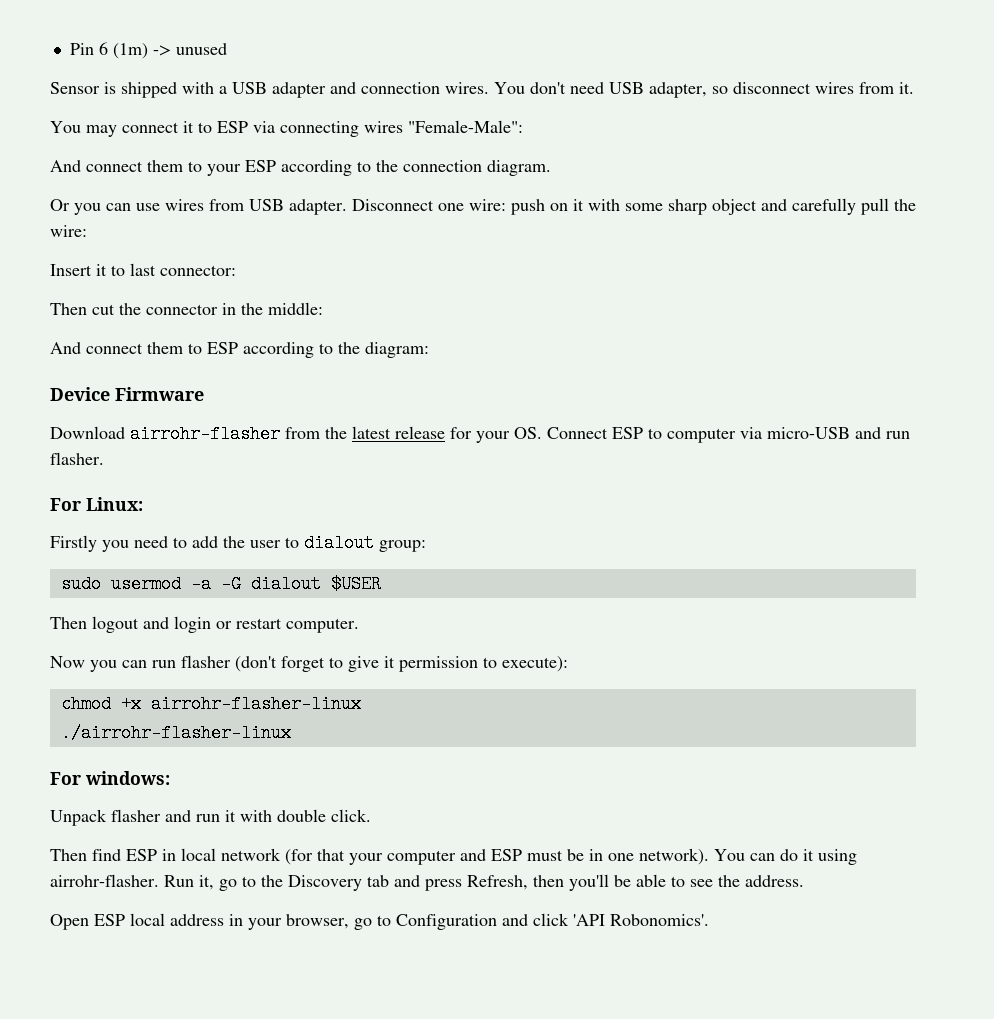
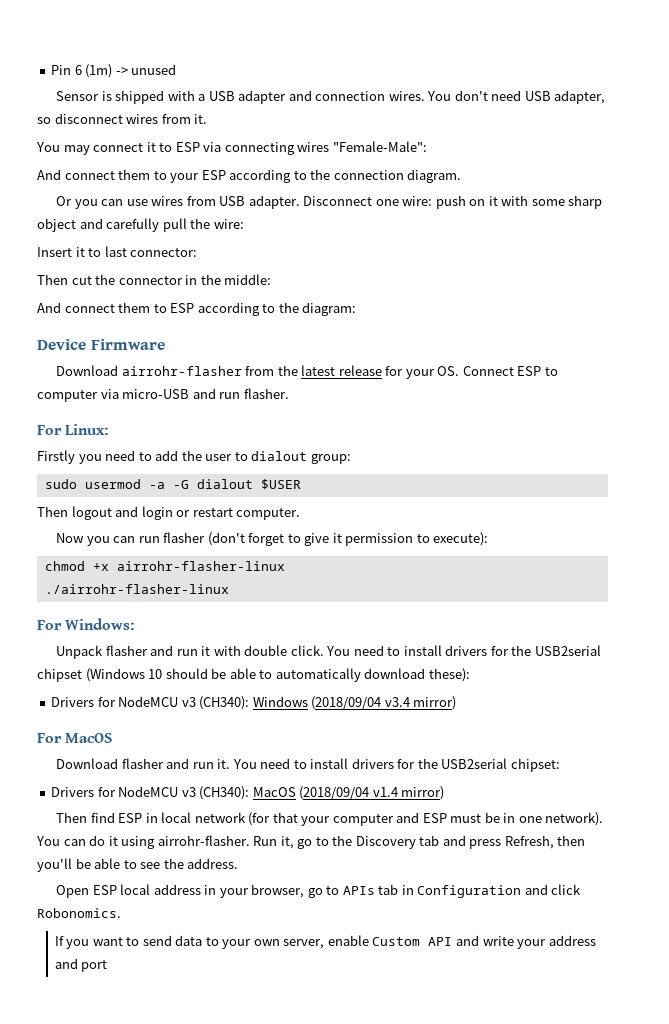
[85,771,170,785] windows: -> [65,618,136,630] Windows:
(371, 815) none -> [326,645,601,656] [37,668,470,682] [51,696,457,710] [37,733,113,743] [56,758,560,772] [51,786,445,800] You need to install drivers for the USB2serial chipset (Windows 10 should be able to automatically download these): // Drivers for NodeMCU v3 (CH340): Windows (2018/09/04 v3.4 mirror) // For MacOS // Download flasher and run it. You need to install drivers for the USB2serial chipset: // Drivers for NodeMCU v3 (CH340): MacOS (2018/09/04 v1.4 mirror)
[396,913,709,930] Configuration and click 'API Robonomics'. -> [342,884,582,898] [37,908,121,918] [54,935,596,949] [54,958,108,972] APIs tab in Configuration and click Robonomics. // If you want to send data to your own server, enable Custom API and write your address and port

